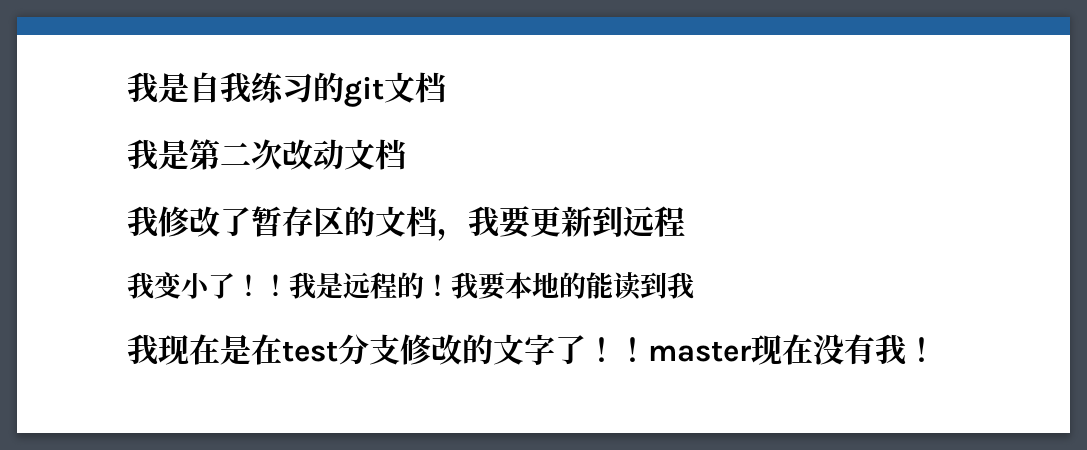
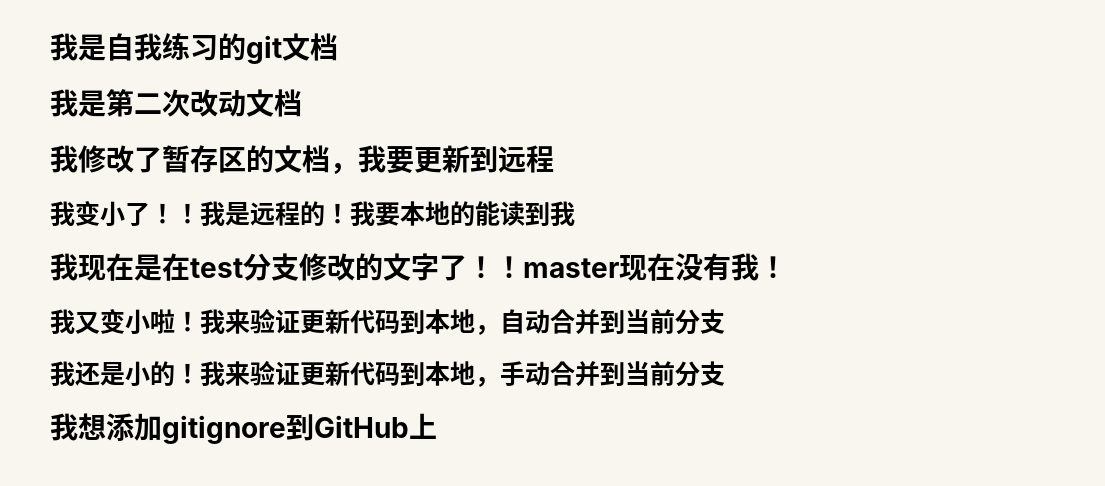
(937, 349) none -> [50,309,725,335] [50,361,725,387] [50,413,437,444] // 我又变小啦！我来验证更新代码到本地，自动合并到当前分支 // 我还是小的！我来验证更新代码到本地，手动合并到当前分支 // 我想添加gitignore到GitHub上

